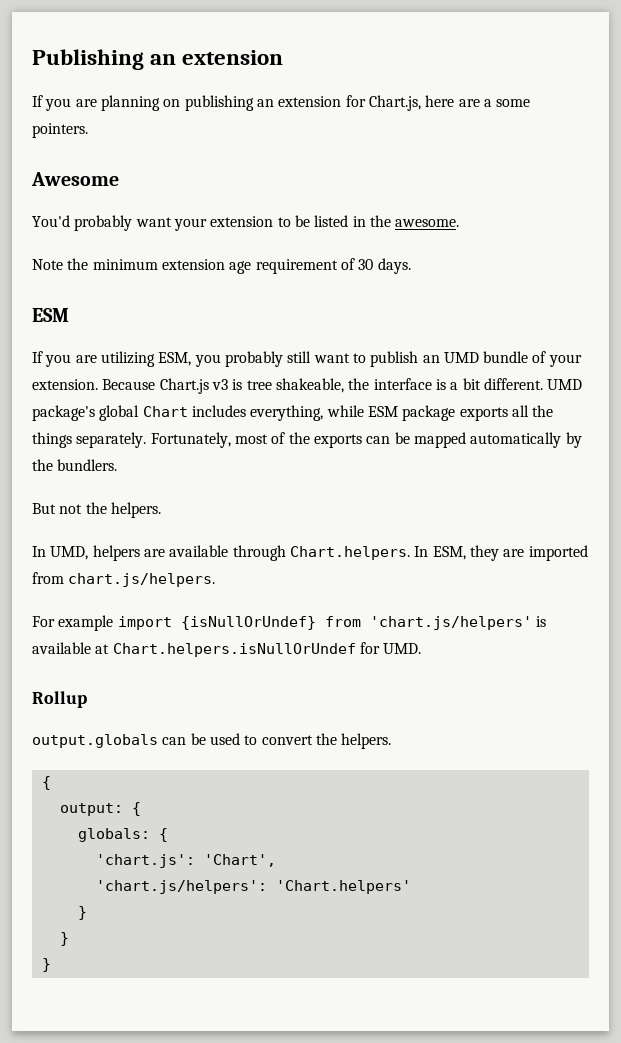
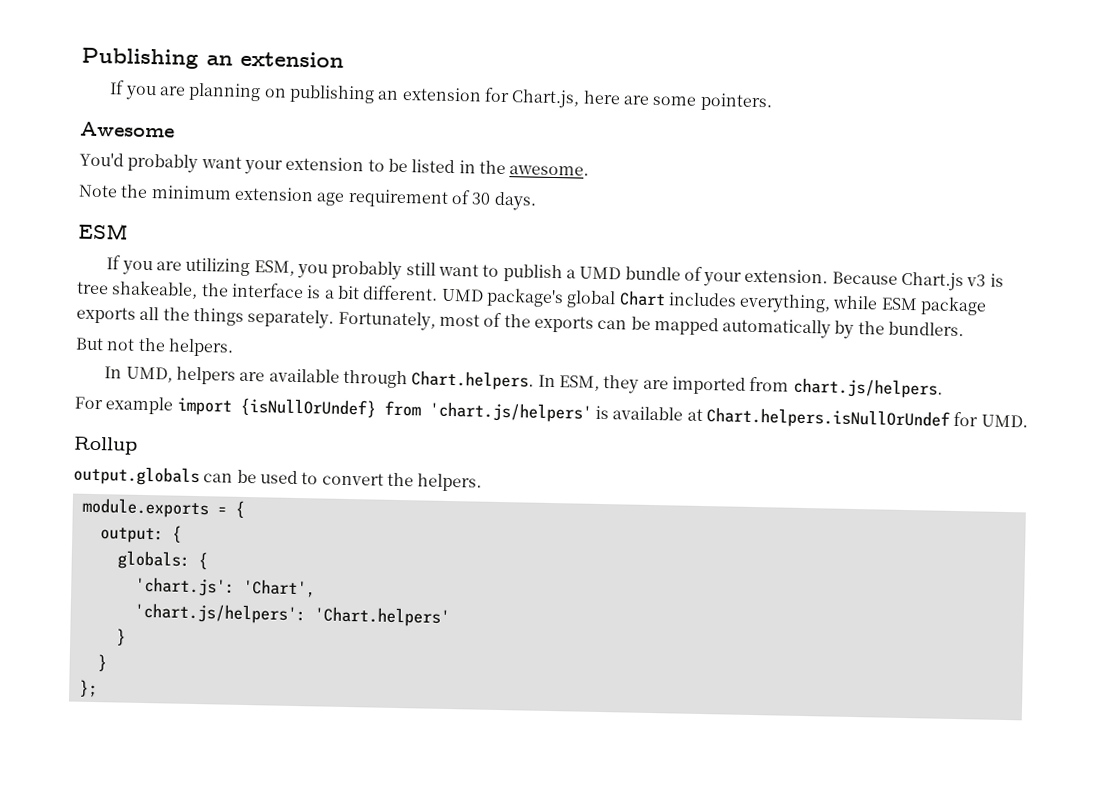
[483,99,492,107] a -> (650, 100) none
[422,355,440,363] an -> [565,269,576,279] a
(392, 741) none -> [81,497,227,519] module.exports =
[41,958,51,972] } -> [78,679,98,698] };

